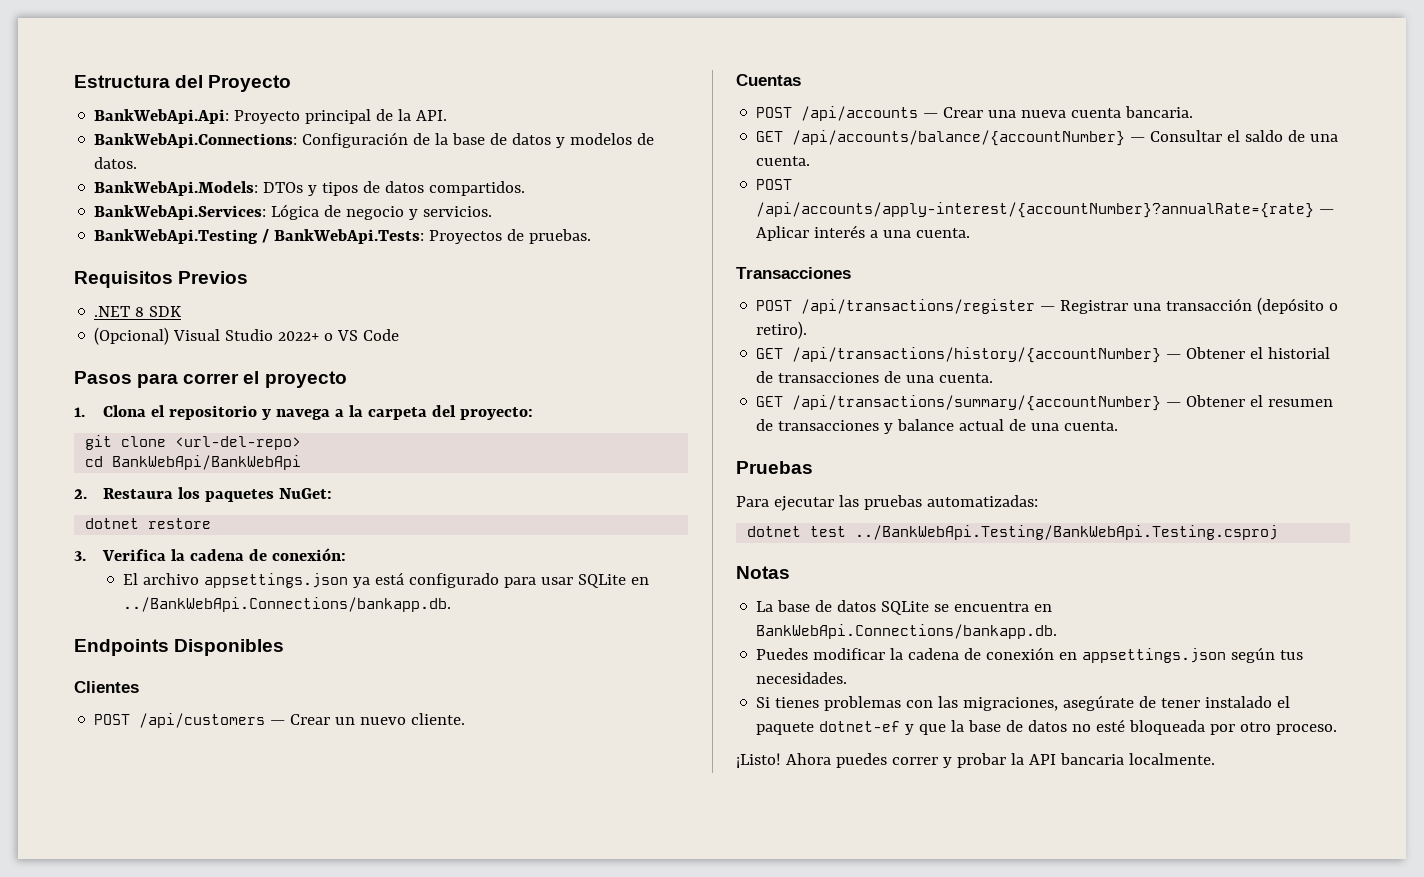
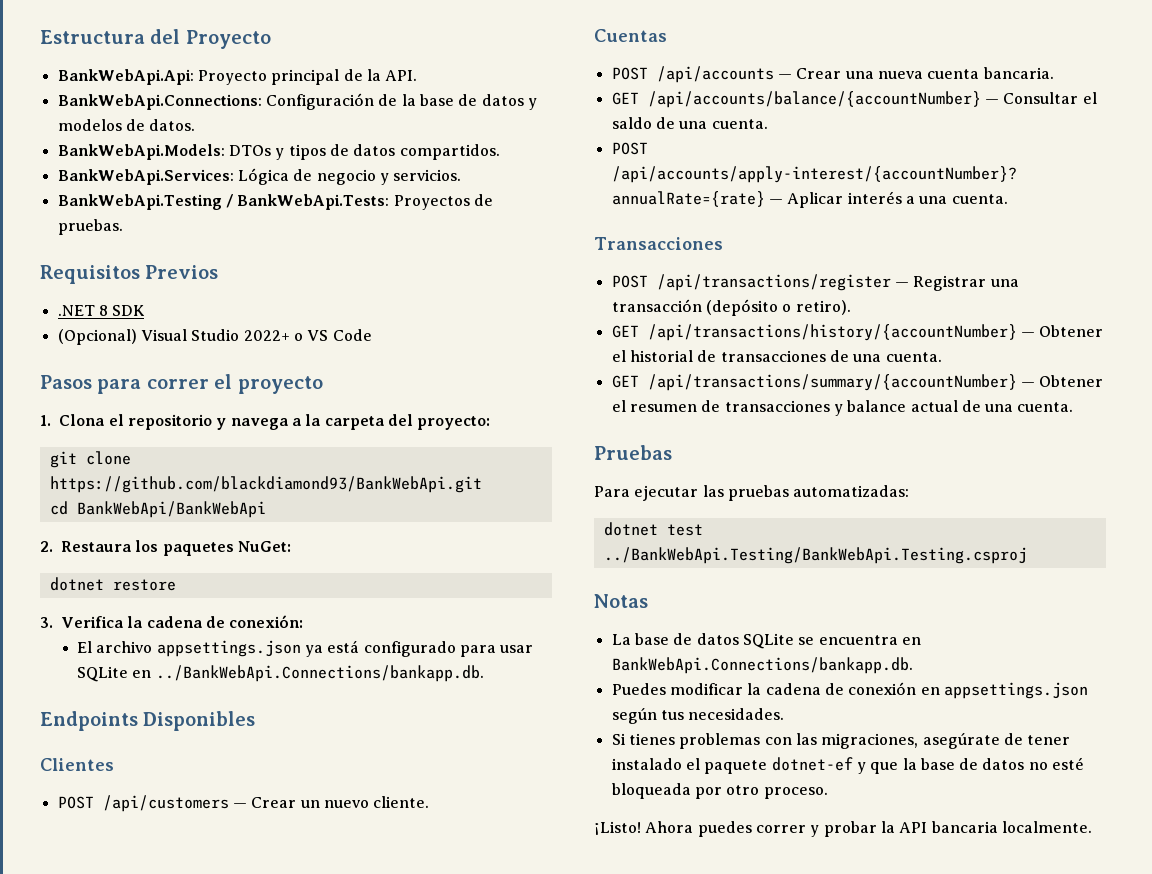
[175,436,302,450] <url-del-repo> -> [49,476,482,493] https://github.com/blackdiamond93/BankWebApi.git

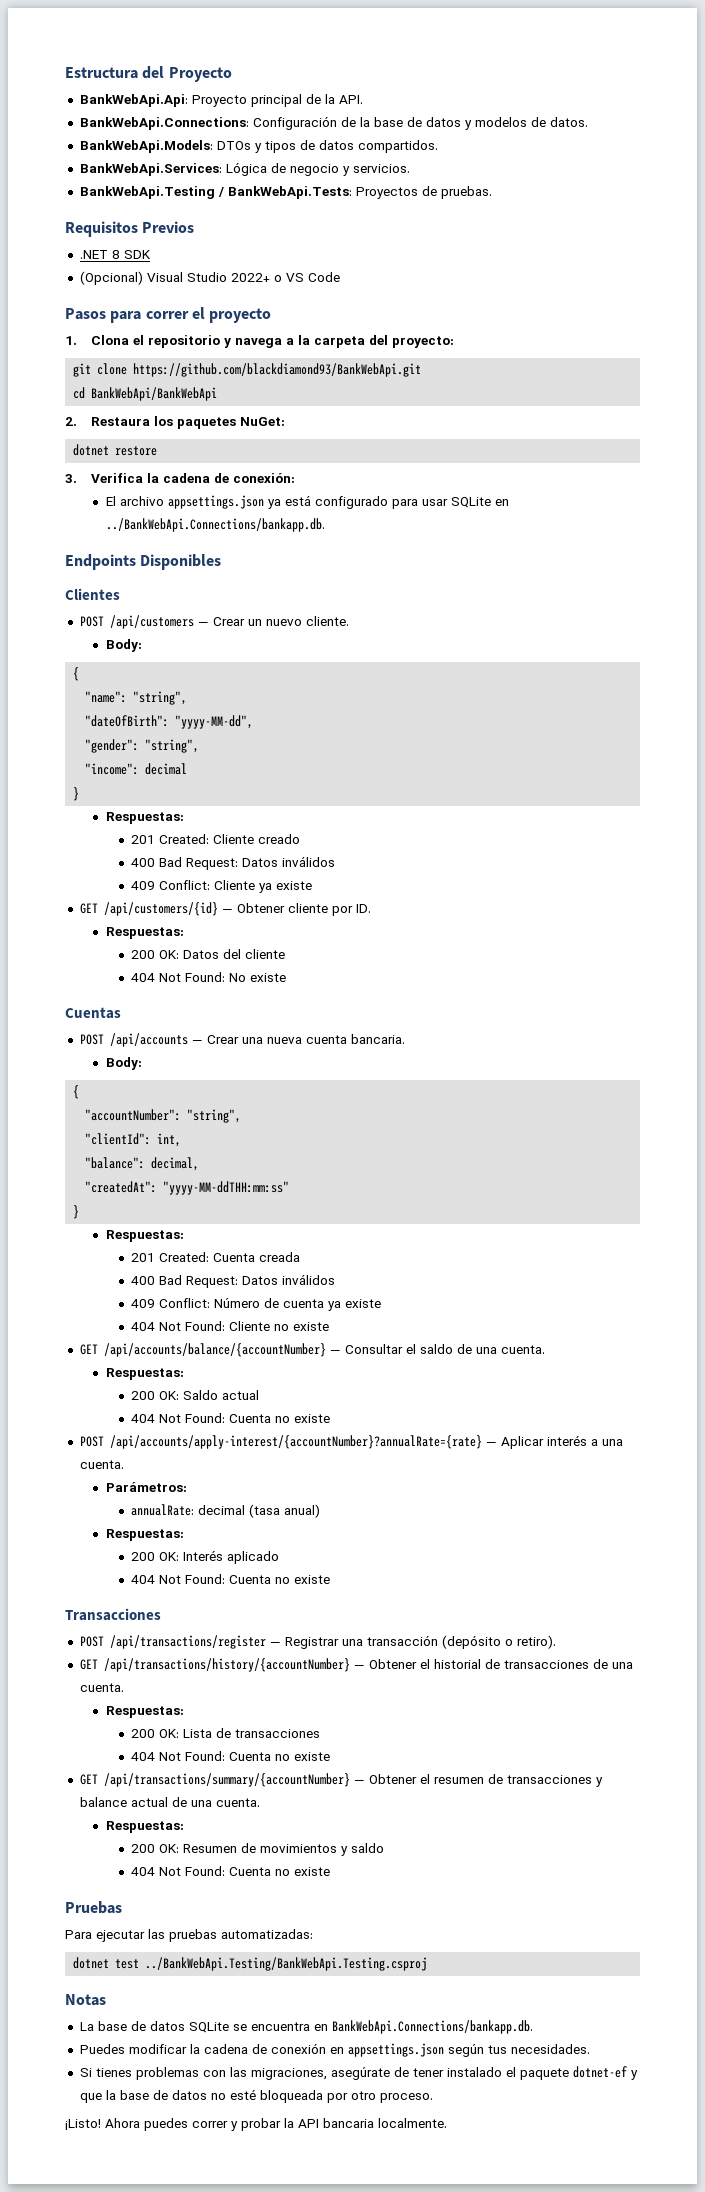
(430, 802) none -> [105,639,142,652] [73,667,80,681] [85,691,188,705] [85,715,254,729] [85,739,200,753] [85,763,188,775] [73,787,80,801] [105,812,184,824] [131,834,301,844] [131,856,336,870] [131,880,313,893] [79,902,371,916] [105,927,184,939] [131,949,286,959] [131,972,287,982] // Body: // { // "name": "string", // "dateOfBirth": "yyyy-MM-dd", // "gender": "string", // "income": decimal // } // Respuestas: // 201 Created: Cliente creado // 400 Bad Request: Datos inválidos // 409 Conflict: Cliente ya existe // GET /api/customers/{id} — Obtener cliente por ID. // Respuestas: // 200 OK: Datos del cliente // 404 Not Found: No existe
(1054, 73) none -> [105,1057,142,1070] [73,1085,80,1099] [85,1109,242,1123] [85,1133,182,1147] [85,1157,200,1171] [85,1181,290,1195] [73,1205,80,1219] [105,1230,184,1242] [131,1252,301,1262] [131,1274,336,1288] [131,1298,382,1311] [131,1321,330,1331] // Body: // { // "accountNumber": "string", // "clientId": int, // "balance": decimal, // "createdAt": "yyyy-MM-ddTHH:mm:ss" // } // Respuestas: // 201 Created: Cuenta creada // 400 Bad Request: Datos inválidos // 409 Conflict: Número de cuenta ya existe // 404 Not Found: Cliente no existe
(768, 124) none -> [105,1368,184,1380] [131,1390,260,1400] [131,1413,331,1423] // Respuestas: // 200 OK: Saldo actual // 404 Not Found: Cuenta no existe
(1008, 199) none -> [105,1482,187,1492] [131,1504,321,1518] [105,1529,184,1541] [131,1550,280,1564] [131,1574,331,1584] // Parámetros: // annualRate: decimal (tasa anual) // Respuestas: // 200 OK: Interés aplicado // 404 Not Found: Cuenta no existe
(942, 357) none -> [105,1706,184,1718] [131,1728,321,1738] [131,1751,331,1761] // Respuestas: // 200 OK: Lista de transacciones // 404 Not Found: Cuenta no existe
(1074, 407) none -> [105,1821,184,1833] [131,1843,385,1856] [131,1866,331,1876] // Respuestas: // 200 OK: Resumen de movimientos y saldo // 404 Not Found: Cuenta no existe

